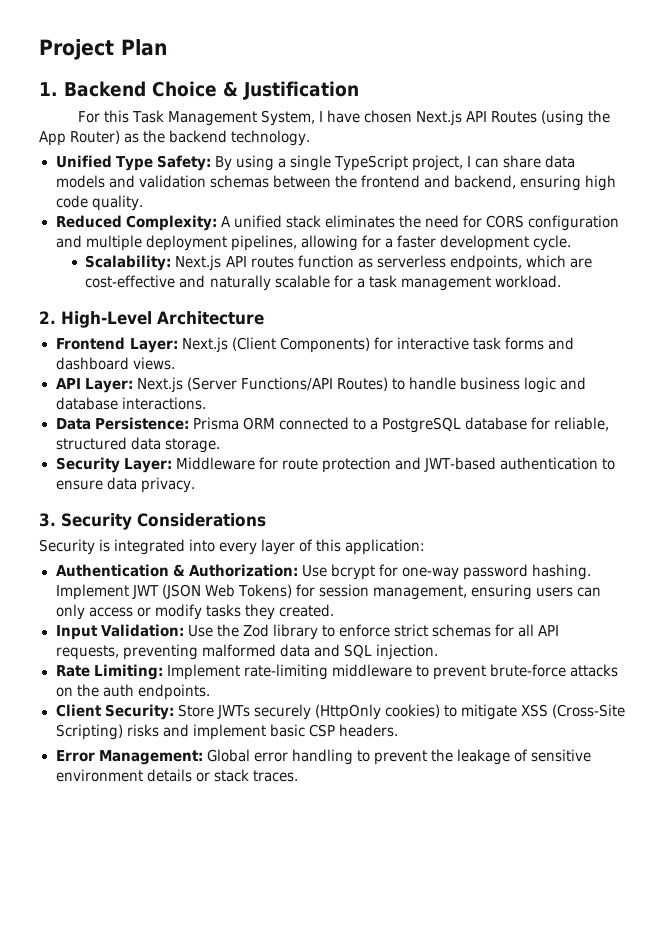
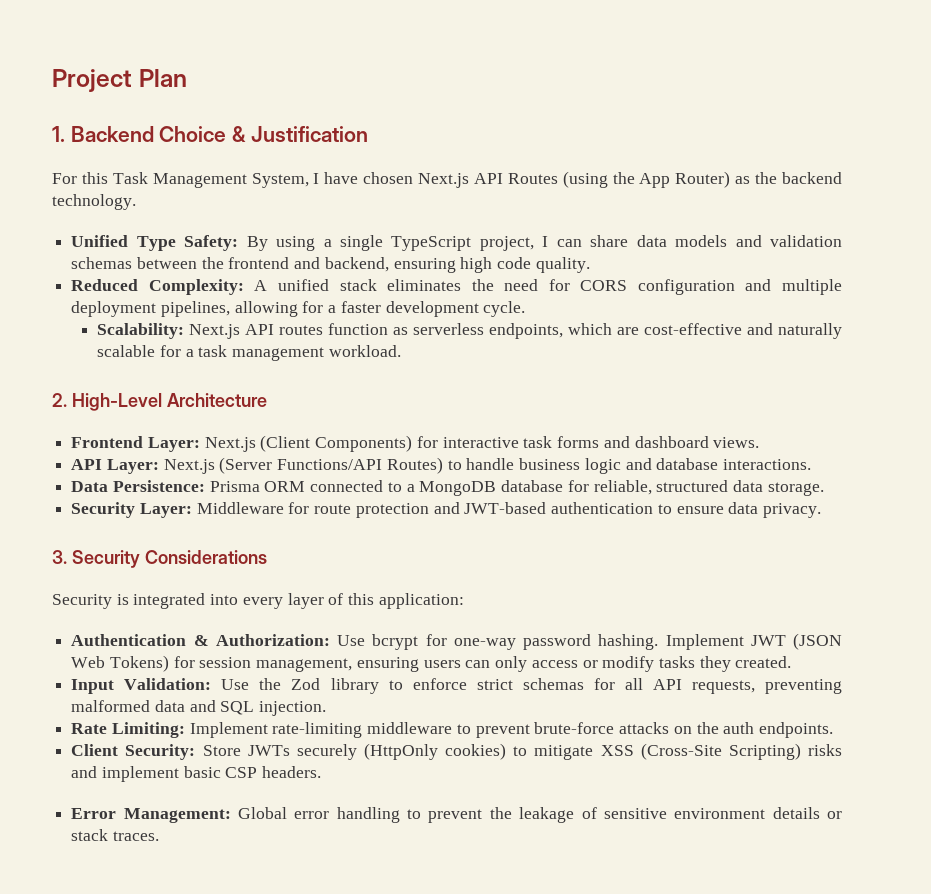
[381,417,461,433] PostgreSQL -> [419,481,497,496] MongoDB

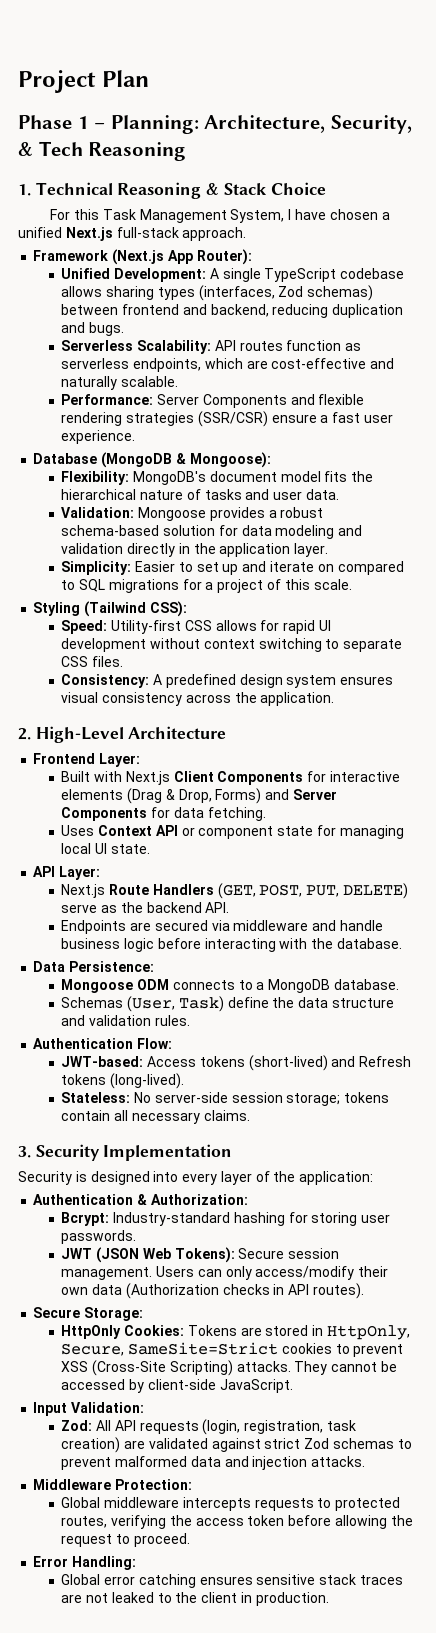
[52,126,154,142] 1. Backend -> [18,115,412,134] [18,141,187,161] [18,182,267,199] Phase 1 – Planning: Architecture, Security, & Tech Reasoning // 1. Technical Reasoning & Stack
[232,126,368,142] & Justification -> (326, 188) none
[418,171,842,188] [52,194,136,210] [71,235,843,251] [71,257,590,273] [71,279,842,295] [71,301,526,317] [97,323,241,339] Next.js API Routes (using the App Router) as the backend technology. // Unified Type Safety: By using a single TypeScript project, I can share data models and validation schemas between the frontend and backend, ensuring high code quality. // Reduced Complexity: A unified stack eliminates the need for CORS configuration and multiple deployment pipelines, allowing for a faster development cycle. // Scalability: Next.js -> [381,212,390,220] [18,227,247,241] [33,249,252,265] [61,268,405,282] [61,285,374,301] [61,304,404,318] [61,322,125,336] [61,340,212,354] a unified Next.js full-stack approach. // Framework (Next.js App Router): // Unified Development: A single TypeScript codebase allows sharing types (interfaces, Zod schemas) between frontend and backend, reducing duplication and bugs. // Serverless Scalability:
[97,345,401,361] scalable for a task management workload. -> [121,376,179,387] [61,394,365,408] [61,411,394,427] [61,430,136,444] [33,452,271,468] [61,471,374,485] [61,489,340,500] [61,507,324,521] [61,525,363,539] [61,543,329,557] [61,561,404,575] [61,579,352,593] [33,601,187,617] [61,620,332,634] [61,638,403,652] [61,656,124,667] [61,674,394,688] [61,692,335,706] scalable. // Performance: Server Components and flexible rendering strategies (SSR/CSR) ensure a fast user experience. // Database (MongoDB & Mongoose): // Flexibility: MongoDB's document model fits the hierarchical nature of tasks and user data. // Validation: Mongoose provides a robust schema-based solution for data modeling and validation directly in the application layer. // Simplicity: Easier to set up and iterate on compared to SQL migrations for a project of this scale. // Styling (Tailwind CSS): // Speed: Utility-first CSS allows for rapid UI development without context switching to separate CSS files. // Consistency: A predefined design system ensures visual consistency across the application.
[204,435,760,452] [71,457,811,474] [71,480,824,496] [71,502,821,518] Next.js (Client Components) for interactive task forms and dashboard views. // API Layer: Next.js (Server Functions/API Routes) to handle business logic and database interactions. // Data Persistence: Prisma ORM connected to a MongoDB database for reliable, structured data storage. // Security Layer: Middleware for route protection and JWT-based authentication to ensure data privacy. -> [61,771,401,785] [61,788,338,804] [61,807,266,821] [61,825,404,839] [61,843,150,854] [33,866,101,880] [61,883,409,899] [61,902,230,913] [61,920,384,934] [61,938,403,952] [33,961,155,972] [61,979,400,993] [61,996,395,1012] [61,1015,190,1026] [33,1038,173,1049] [61,1055,412,1071] [61,1073,185,1089] [61,1092,390,1106] [61,1110,250,1124] // Built with Next.js Client Components for interactive elements (Drag & Drop, Forms) and Server Components for data fetching. // Uses Context API or component state for managing local UI state. // API Layer: // Next.js Route Handlers (GET, POST, PUT, DELETE) serve as the backend API. // Endpoints are secured via middleware and handle business logic before interacting with the database. // Data Persistence: // Mongoose ODM connects to a MongoDB database. // Schemas (User, Task) define the data structure and validation rules. // Authentication Flow: // JWT-based: Access tokens (short-lived) and Refresh tokens (long-lived). // Stateless: No server-side session storage; tokens contain all necessary claims.
[144,550,267,564] Considerations -> [103,1144,233,1161] Implementation
[133,593,206,609] integrated -> [90,1171,150,1185] designed
[348,593,375,605] this -> [273,1171,296,1182] the
[337,633,842,650] [71,655,792,672] [71,678,843,694] [71,700,327,716] [71,722,833,738] [71,743,843,760] [71,766,322,782] Use bcrypt for one-way password hashing. Implement JWT (JSON Web Tokens) for session management, ensuring users can only access or modify tasks they created. // Input Validation: Use the Zod library to enforce strict schemas for all API requests, preventing malformed data and SQL injection. // Rate Limiting: Implement rate-limiting middleware to prevent brute-force attacks on the auth endpoints. // Client Security: Store JWTs securely (HttpOnly cookies) to mitigate XSS (Cross-Site Scripting) risks and implement basic CSP headers. -> [61,1212,391,1226] [61,1230,137,1244] [61,1247,340,1263] [61,1266,389,1280] [61,1283,365,1299] [33,1307,144,1321] [61,1325,411,1340] [61,1342,404,1357] [61,1360,398,1376] [61,1379,293,1393] [33,1402,145,1416] [61,1419,357,1435] [61,1437,412,1453] [61,1456,366,1470] [33,1479,193,1490] [61,1497,401,1511] [61,1515,413,1529] [61,1533,190,1547] // Bcrypt: Industry-standard hashing for storing user passwords. // JWT (JSON Web Tokens): Secure session management. Users can only access/modify their own data (Authorization checks in API routes). // Secure Storage: // HttpOnly Cookies: Tokens are stored in HttpOnly, Secure, SameSite=Strict cookies to prevent XSS (Cross-Site Scripting) attacks. They cannot be accessed by client-side JavaScript. // Input Validation: // Zod: All API requests (login, registration, task creation) are validated against strict Zod schemas to prevent malformed data and injection attacks. // Middleware Protection: // Global middleware intercepts requests to protected routes, verifying the access token before allowing the request to proceed.
[123,808,231,823] Management: -> [72,1556,137,1570] Handling: //
[336,807,843,823] [71,829,159,841] handling to prevent the leakage of sensitive environment details or stack traces. -> [138,1574,404,1588] [61,1592,329,1606] catching ensures sensitive stack traces are not leaked to the client in production.

